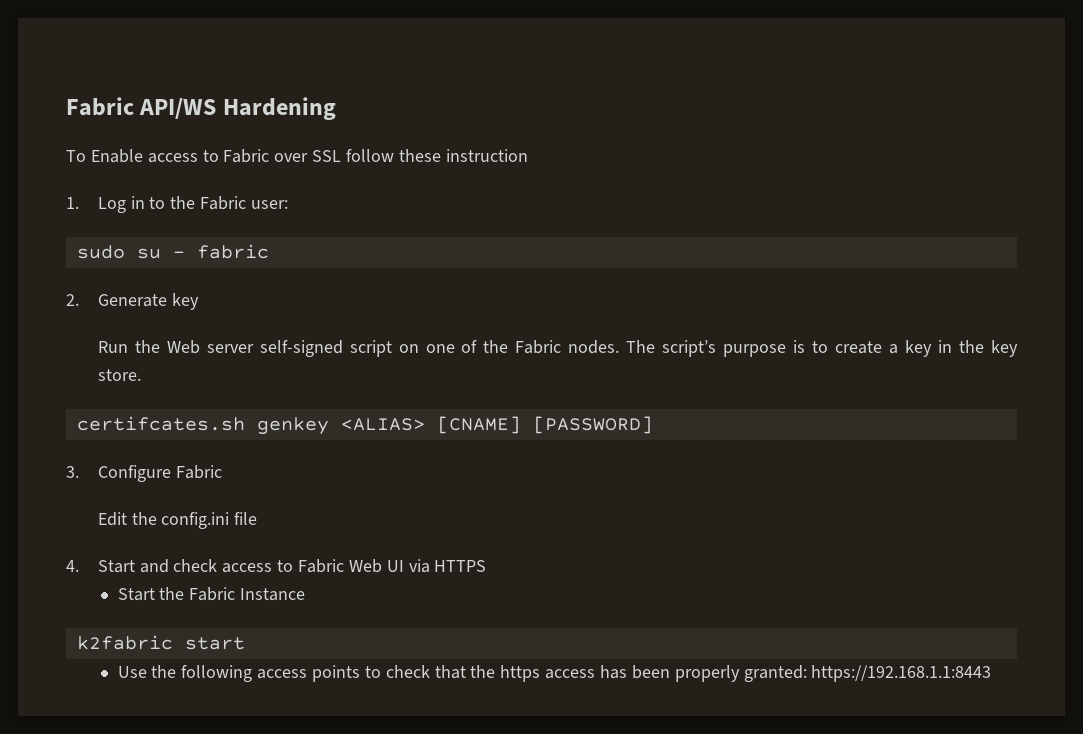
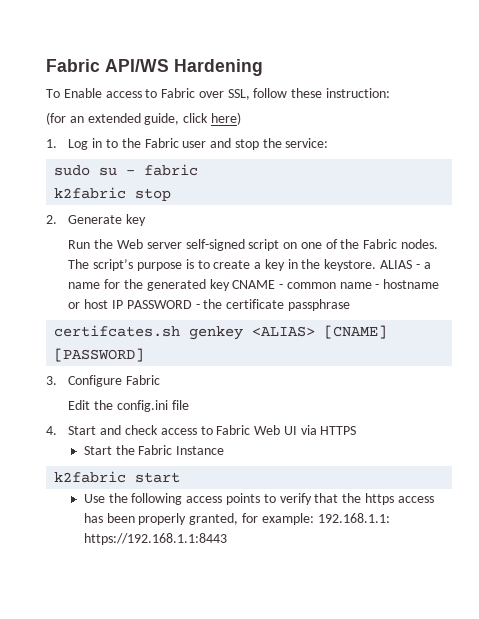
[312,150,342,162] SSL -> [227,89,250,100] SSL,
[445,149,528,162] instruction -> [326,88,391,98] [46,112,241,125] instruction: // (for an extended guide, click here)
[251,200,289,209] user: -> [182,138,329,150] user and stop the service:
(269, 251) none -> [54,187,172,201] // k2fabric stop
[991,340,1019,357] [97,369,141,381] key store. -> [324,259,431,271] [68,279,440,291] [68,299,350,311] keystore. ALIAS - a name for the generated key CNAME - common name - hostname or host IP PASSWORD - the certificate passphrase
[385,665,430,678] check -> [279,493,312,505] verify
[743,665,807,682] granted: -> [189,513,390,525] granted, for example: 192.168.1.1:

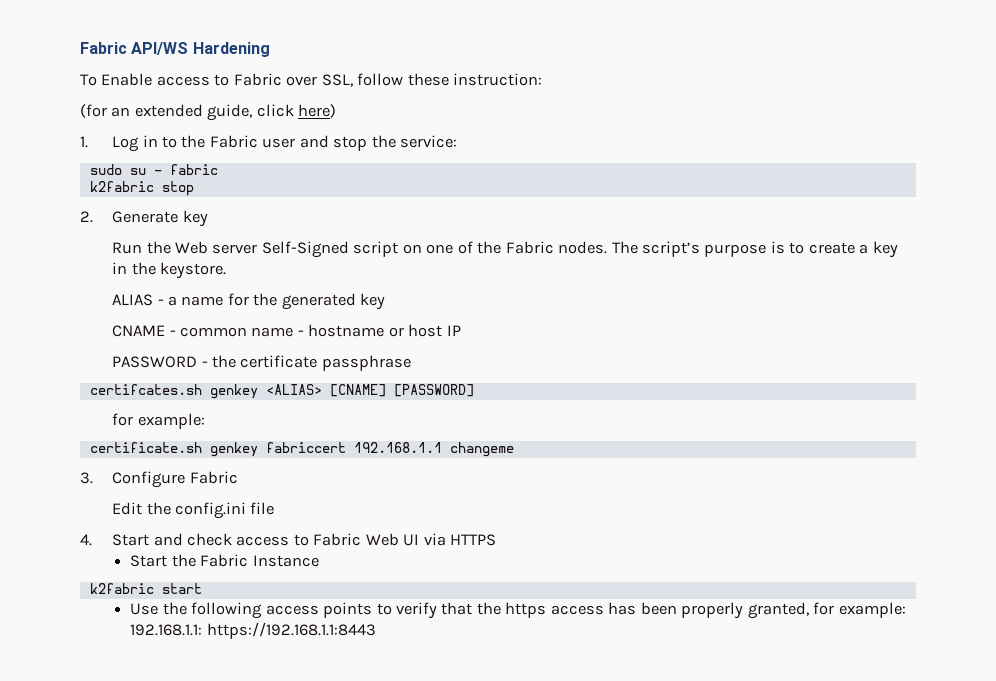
[185,239,245,251] self-signed -> [261,241,349,258] Self-Signed
(377, 265) none -> (226, 270) //
(230, 285) none -> (386, 301) //
(123, 304) none -> (461, 330) //
(145, 355) none -> [112,413,205,429] [89,442,514,457] // for example: // certificate.sh genkey fabriccert 192.168.1.1 changeme

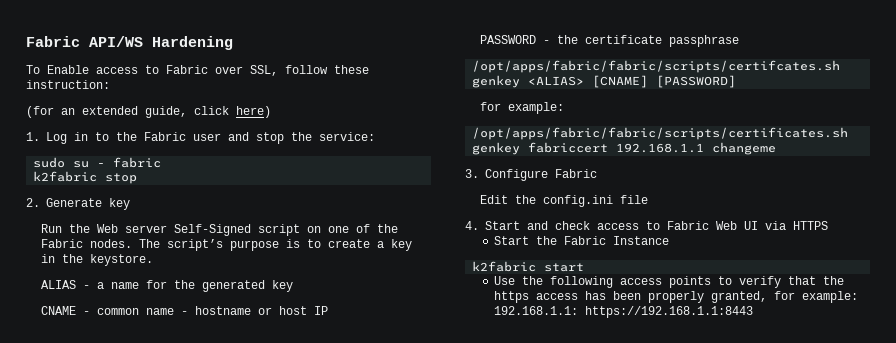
[89,384,202,395] certifcates.sh -> [472,60,841,73] /opt/apps/fabric/fabric/scripts/certifcates.sh
[89,442,202,453] certificate.sh -> [472,127,849,140] /opt/apps/fabric/fabric/scripts/certificates.sh

